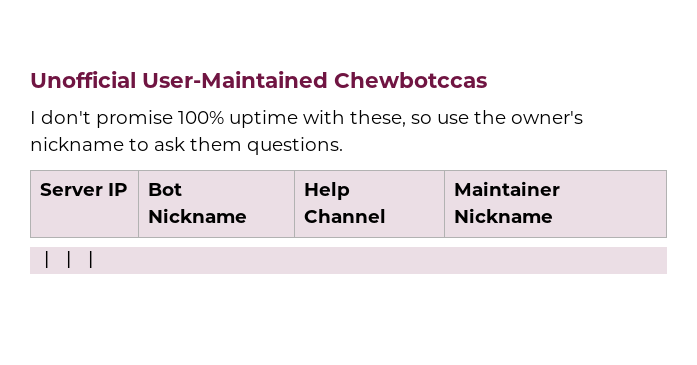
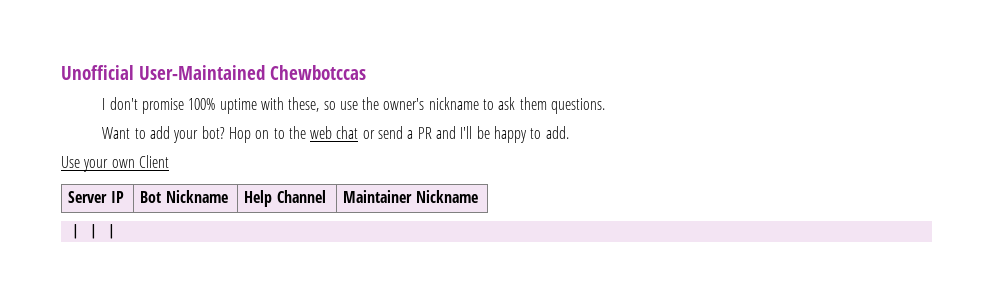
(343, 146) none -> [102,126,569,143] [61,155,169,172] // Want to add your bot? Hop on to the web chat or send a PR and I'll be happy to add. // Use your own Client

